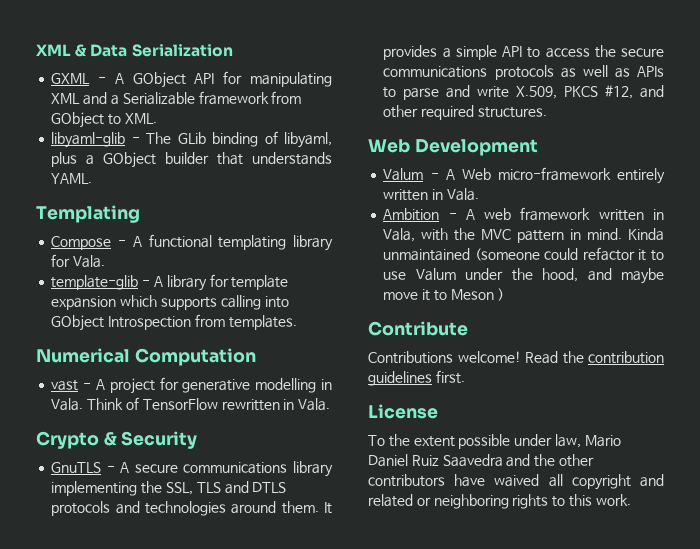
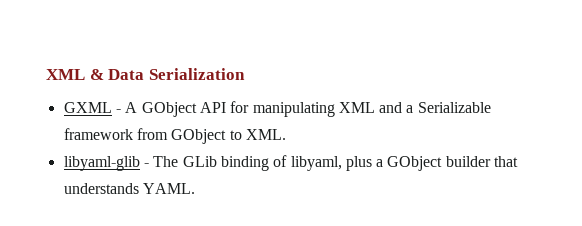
[36,205,140,223] [51,234,334,251] [51,254,106,268] [51,274,289,291] [51,295,289,310] [51,314,297,331] [36,348,256,366] [51,377,333,394] [51,397,331,411] [36,431,198,449] [51,461,334,477] [51,481,287,496] [51,501,333,516] [383,45,664,60] [383,65,664,80] [383,85,664,100] [383,105,547,120] [368,139,538,156] [383,167,665,184] [383,188,479,201] [383,207,664,221] [383,228,664,243] [383,247,664,261] [383,268,664,284] [383,288,504,301] [368,321,468,336] [368,351,664,364] [368,370,465,386] [368,404,438,419] [368,434,621,449] [368,454,594,467] [368,474,664,490] [368,494,631,509] // Templating // Compose - A functional templating library for Vala. // template-glib - A library for template expansion which supports calling into GObject Introspection from templates. // Numerical Computation // vast - A project for generative modelling in Vala. Think of TensorFlow rewritten in Vala. // Crypto & Security // GnuTLS - A secure communications library implementing the SSL, TLS and DTLS protocols and technologies around them. It provides a simple API to access the secure communications protocols as well as APIs to parse and write X.509, PKCS #12, and other required structures. // Web Development // Valum - A Web micro-framework entirely written in Vala. // Ambition - A web framework written in Vala, with the MVC pattern in mind. Kinda unmaintained (someone could refactor it to use Valum under the hood, and maybe move it to Meson ) // Contribute // Contributions welcome! Read the contribution guidelines first. // License // To the extent possible under law, Mario Daniel Ruiz Saavedra and the other contributors have waived all copyright and related or neighboring rights to this work. -> (195, 188) none

